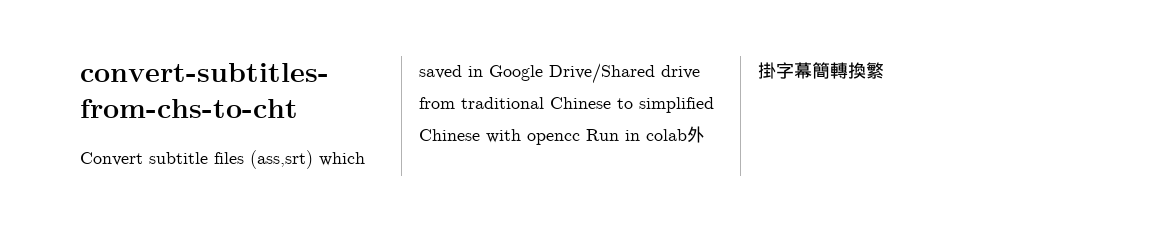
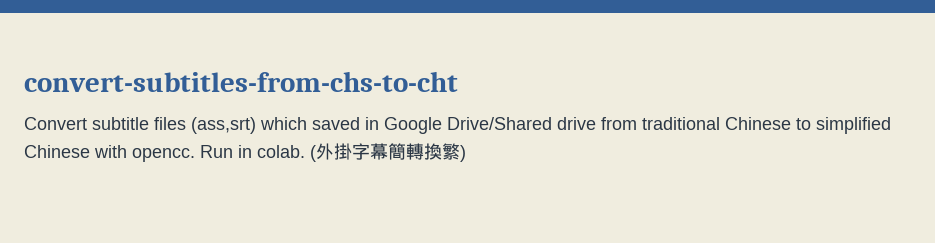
[527,133,580,145] opencc -> [132,148,195,162] opencc.
[646,129,687,141] colab -> [257,145,316,162] colab. (
(884, 70) none -> [460,145,466,162] )

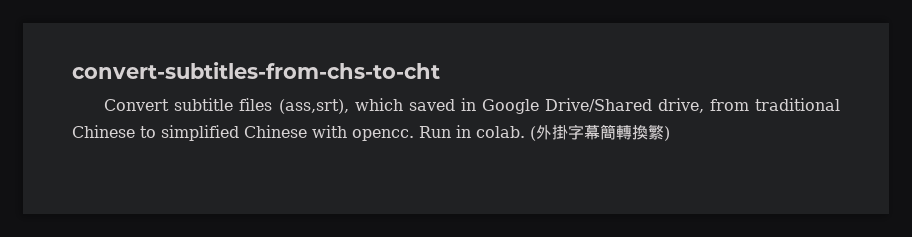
[191,117,256,134] (ass,srt) -> [278,99,349,114] (ass,srt),
[557,117,596,130] drive -> [657,98,704,113] drive,

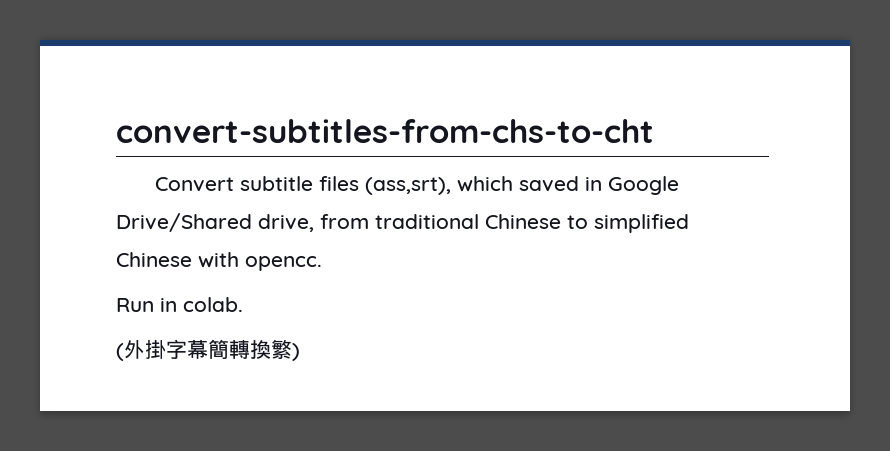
(414, 135) none -> (322, 263) //
(525, 132) none -> (243, 304) //

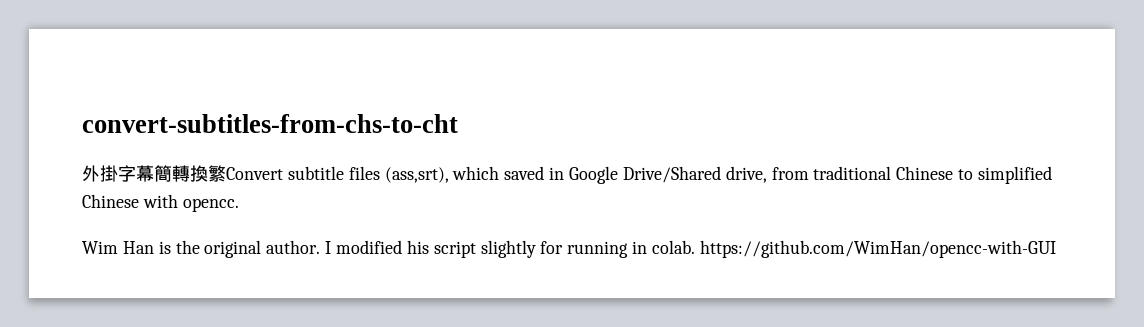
(654, 131) none -> [82,165,226,182] 外掛字幕簡轉換繁
[116,297,243,312] [116,339,300,361] Run in colab. // (外掛字幕簡轉換繁) -> [82,240,1056,258] Wim Han is the original author. I modified his script slightly for running in colab. https://github.com/WimHan/opencc-with-GUI

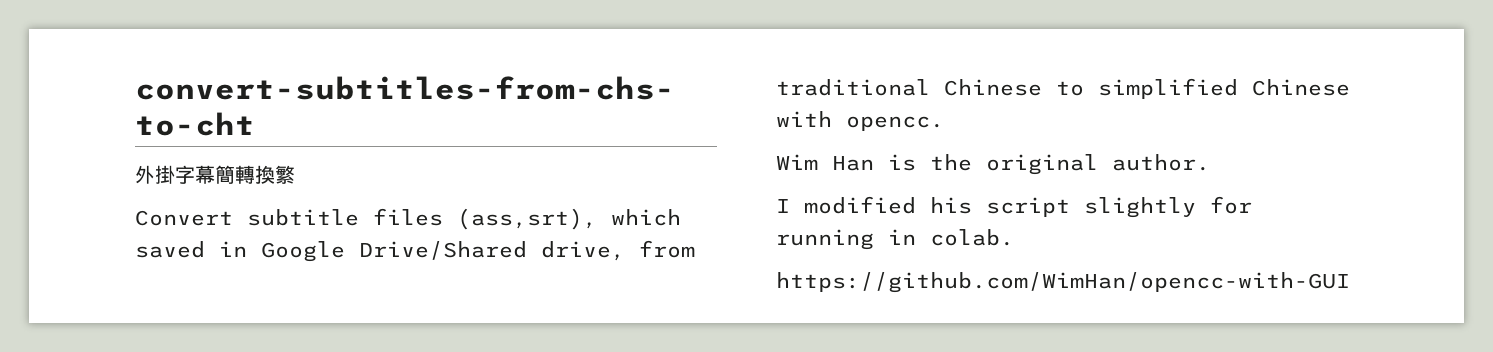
(226, 173) none -> (295, 174) //
(321, 247) none -> (1210, 162) //
(696, 247) none -> (1014, 237) //

